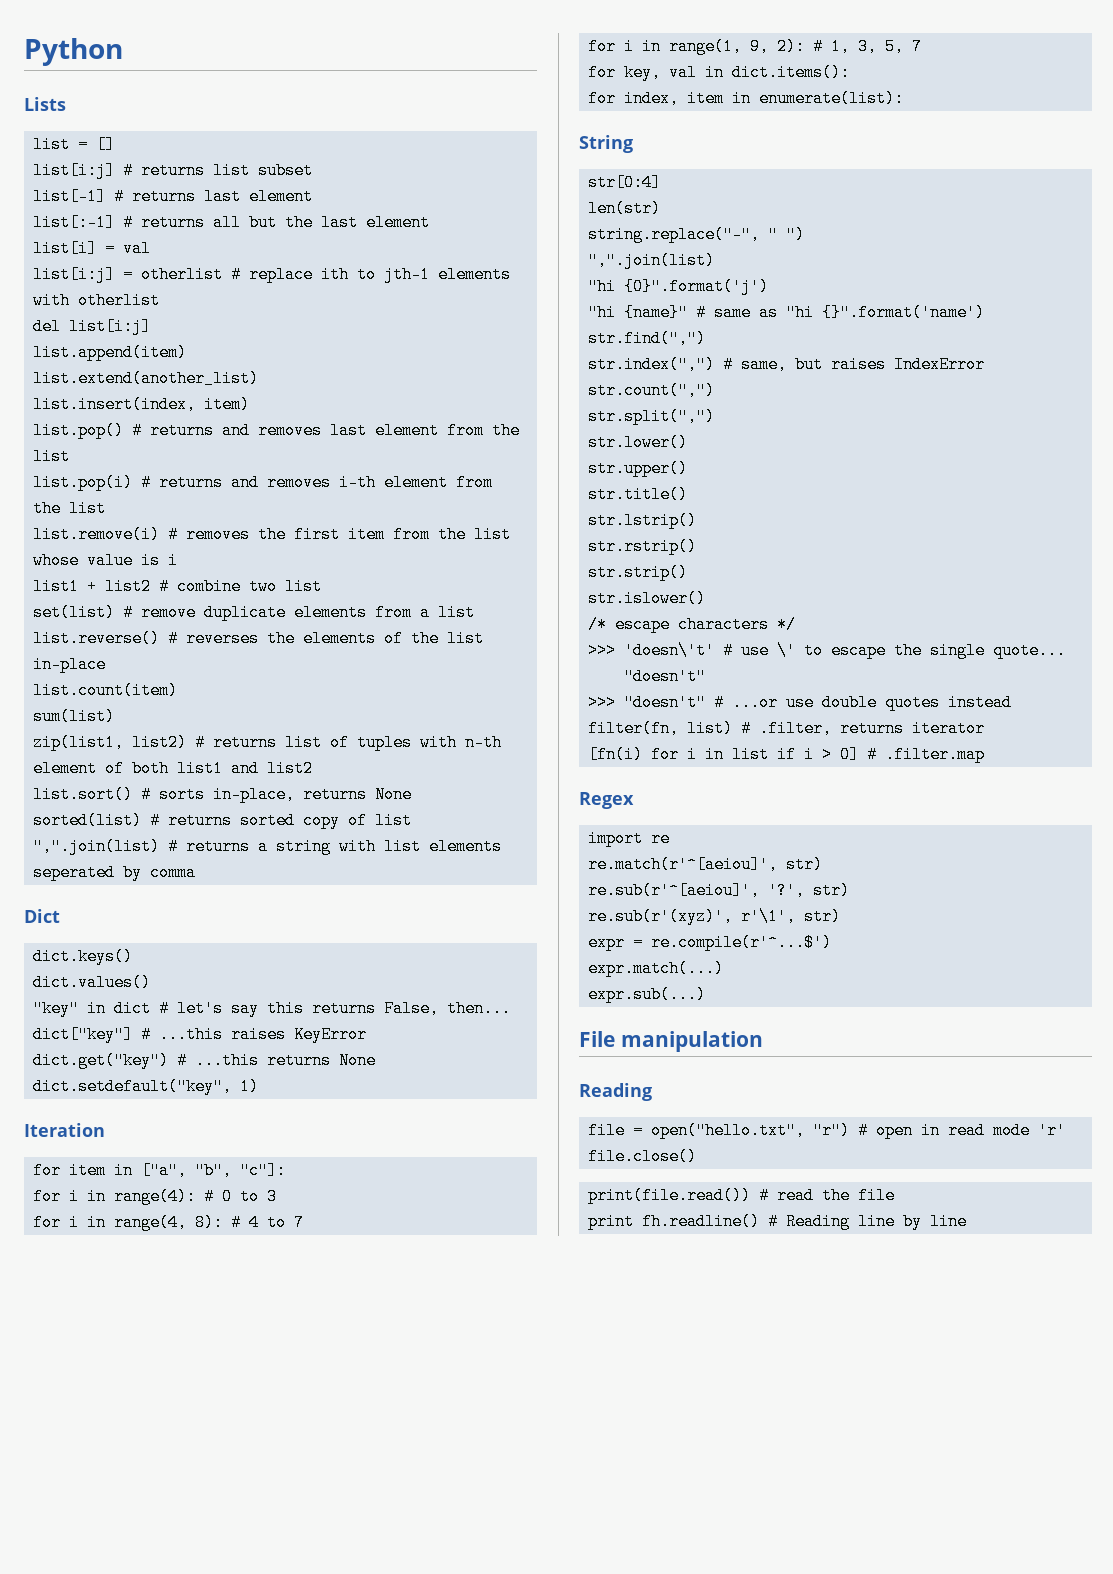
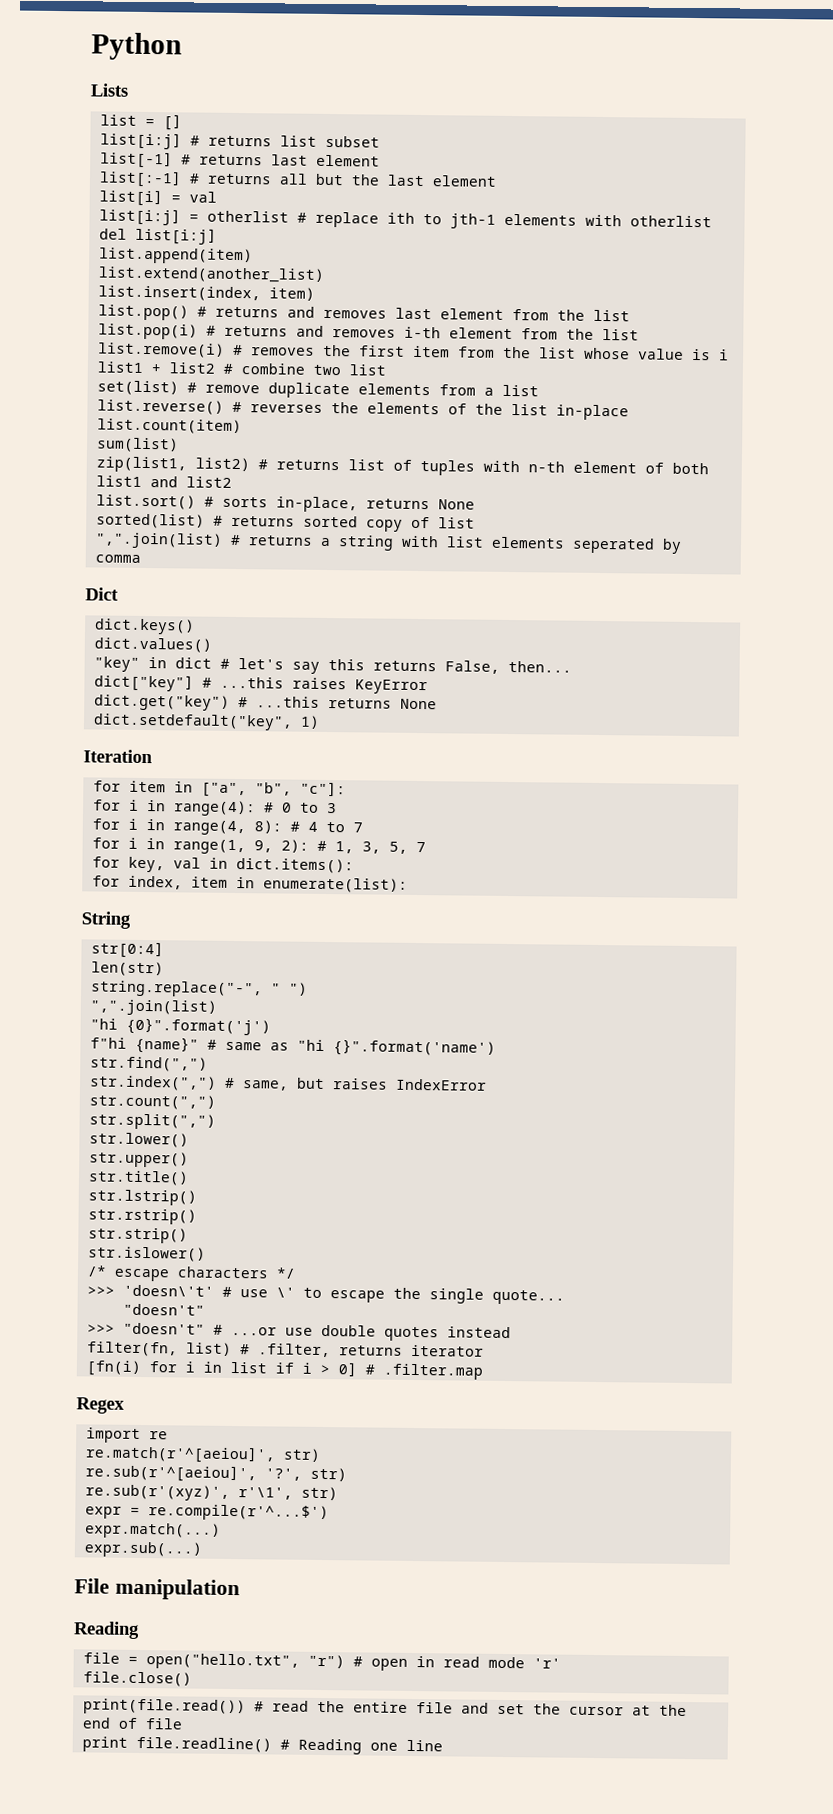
[588,304,617,321] "hi -> [89,1037,127,1049] f"hi
(851, 1195) none -> [352,1701,687,1717] [81,1717,138,1729] entire file and set the cursor at the end of
[642,1213,761,1230] fh.readline() -> [135,1736,272,1753] file.readline()
[858,1213,923,1230] line by -> [369,1742,398,1751] one

